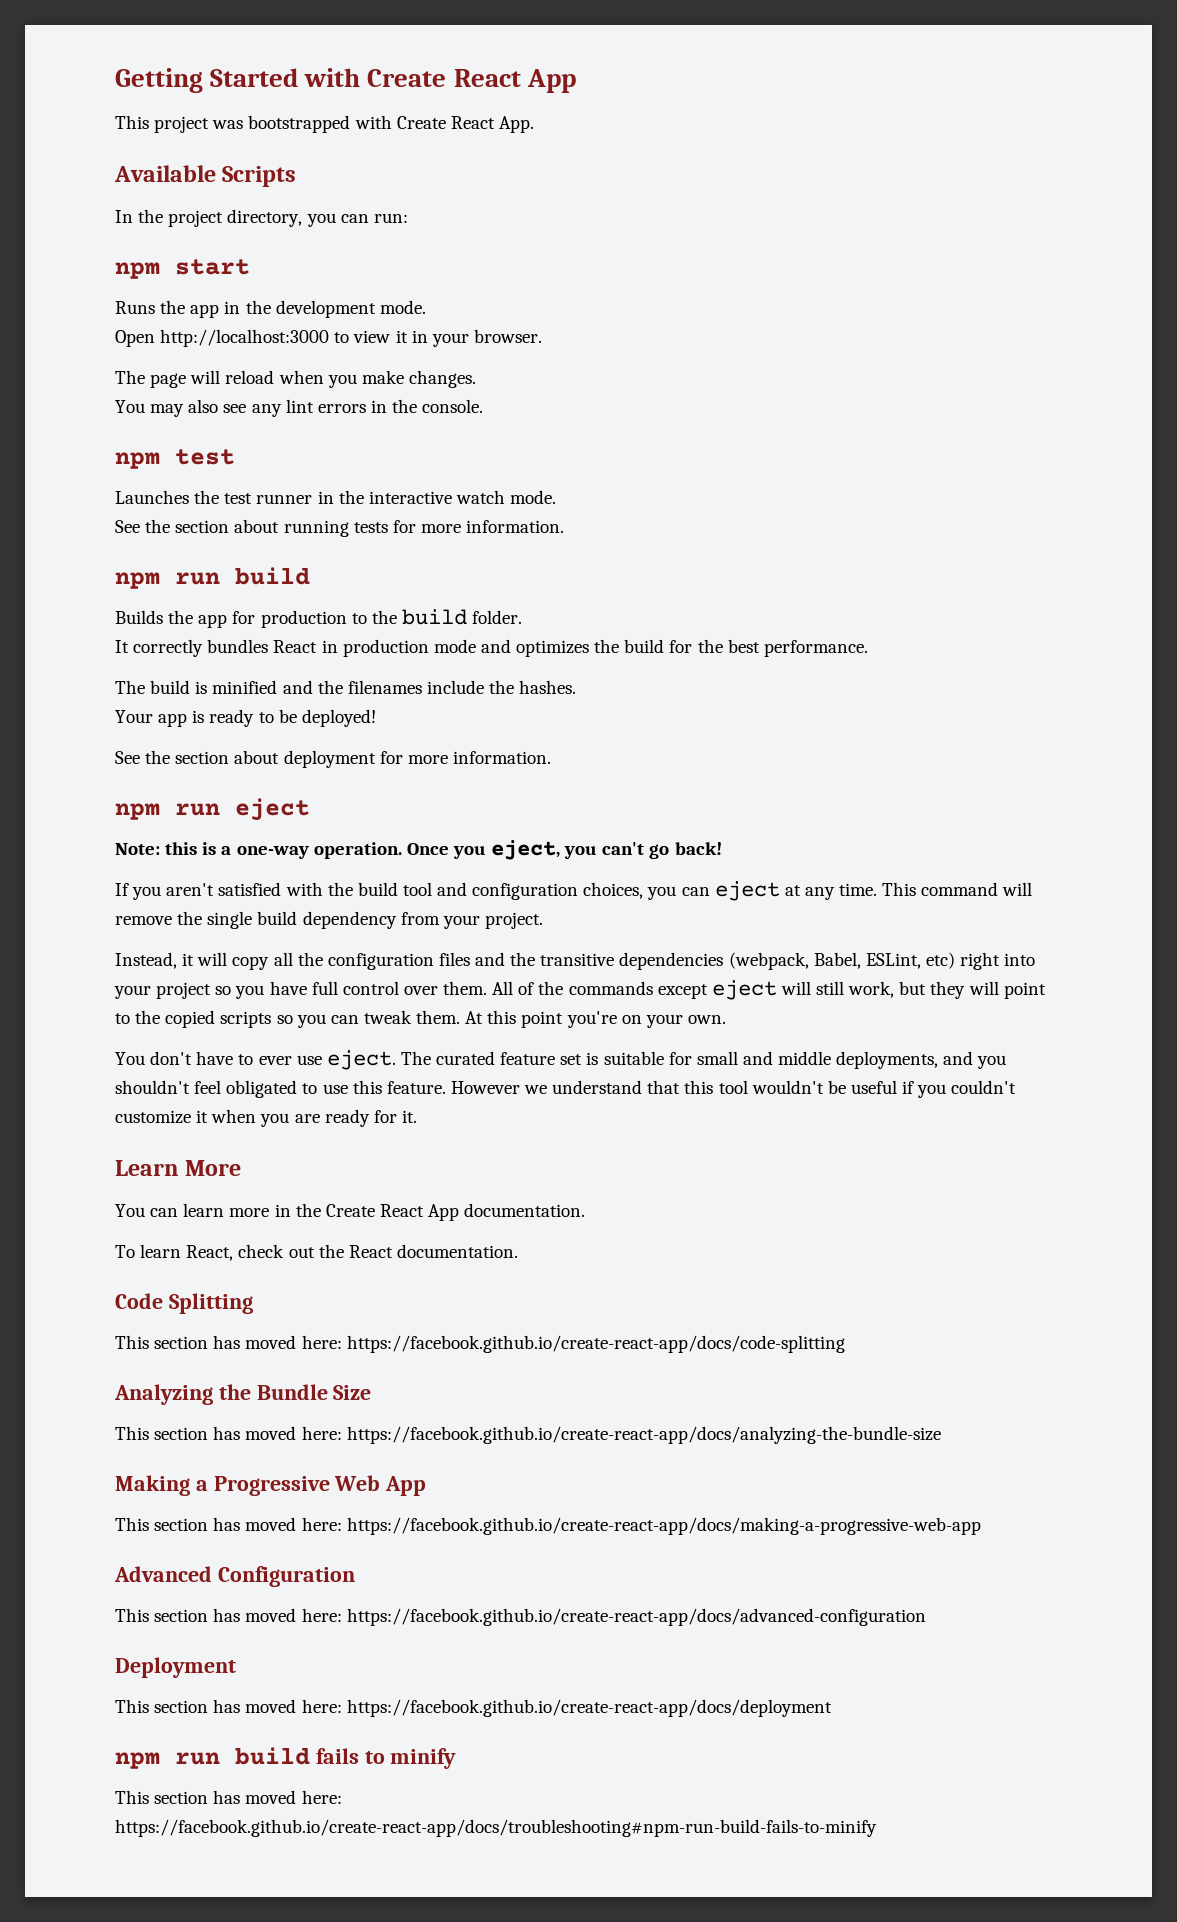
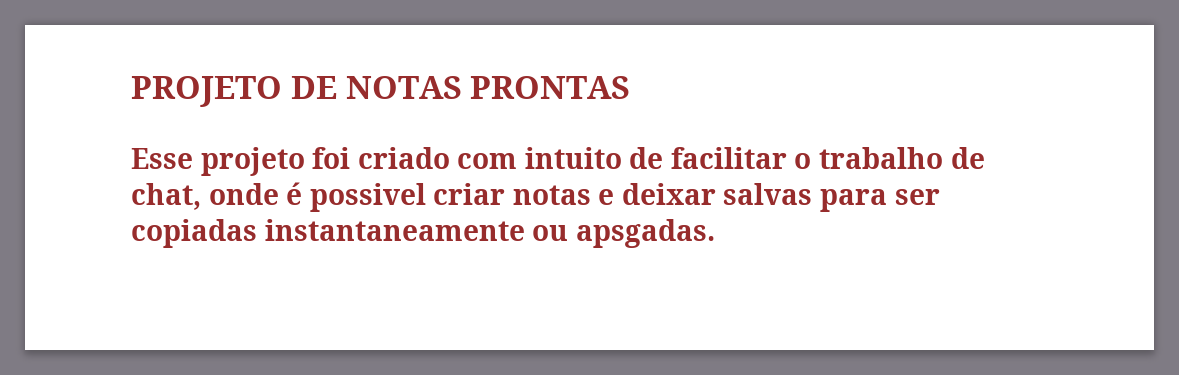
[115,68,576,93] [115,115,534,133] [114,165,297,187] [115,209,408,227] [115,259,250,279] [115,300,426,318] [115,329,542,347] [115,370,476,388] [115,399,484,417] [115,449,235,469] [115,490,557,504] [115,519,565,537] [115,567,310,589] [115,609,523,628] [115,639,868,657] [115,680,577,694] [115,709,376,727] [115,750,551,768] [115,798,310,821] [115,840,722,860] [115,881,1033,901] [115,911,543,929] [115,952,1036,970] [114,980,1046,1000] [115,1010,726,1028] [115,1050,1007,1070] [115,1080,1017,1098] [115,1109,417,1127] [115,1160,242,1176] [115,1203,586,1221] [115,1244,518,1261] [115,1293,253,1314] [115,1335,845,1353] [114,1384,372,1405] [115,1426,941,1444] [115,1475,427,1496] [115,1517,981,1535] [114,1566,355,1587] [115,1608,926,1626] [115,1657,236,1678] [115,1699,832,1717] [115,1747,457,1769] [115,1790,342,1804] [115,1819,877,1837] Getting Started with Create React App // This project was bootstrapped with Create React App. // Available Scripts // In the project directory, you can run: // npm start // Runs the app in the development mode. // Open http://localhost:3000 to view it in your browser. // The page will reload when you make changes. // You may also see any lint errors in the console. // npm test // Launches the test runner in the interactive watch mode. // See the section about running tests for more information. // npm run build // Builds the app for production to the build folder. // It correctly bundles React in production mode and optimizes the build for the best performance. // The build is minified and the filenames include the hashes. // Your app is ready to be deployed! // See the section about deployment for more information. // npm run eject // Note: this is a one-way operation. Once you eject, you can't go back! // If you aren't satisfied with the build tool and configuration choices, you can eject at any time. This command will remove the single build dependency from your project. // Instead, it will copy all the configuration files and the transitive dependencies (webpack, Babel, ESLint, etc) right into your project so you have full control over them. All of the commands except eject will still work, but they will point to the copied scripts so you can tweak them. At this point you're on your own. // You don't have to ever use eject. The curated feature set is suitable for small and middle deployments, and you shouldn't feel obligated to use this feature. However we understand that this tool wouldn't be useful if you couldn't customize it when you are ready for it. // Learn More // You can learn more in the Create React App documentation. // To learn React, check out the React documentation. // Code Splitting // This section has moved here: https://facebook.github.io/create-react-app/docs/code-splitting // Analyzing the Bundle Size // This section has moved here: https://facebook.github.io/create-react-app/docs/analyzing-the-bundle-size // Making a Progressive Web App // This section has moved here: https://facebook.github.io/create-react-app/docs/making-a-progressive-web-app // Advanced Configuration // This section has moved here: https://facebook.github.io/create-react-app/docs/advanced-configuration // Deployment // This section has moved here: https://facebook.github.io/create-react-app/docs/deployment // npm run build fails to minify // This section has moved here: https://facebook.github.io/create-react-app/docs/troubleshooting#npm-run-build-fails-to-minify -> [131,76,631,107] [131,147,985,176] [131,182,940,212] [131,219,715,248] PROJETO DE NOTAS PRONTAS // Esse projeto foi criado com intuito de facilitar o trabalho de chat, onde é possivel criar notas e deixar salvas para ser copiadas instantaneamente ou apsgadas.

